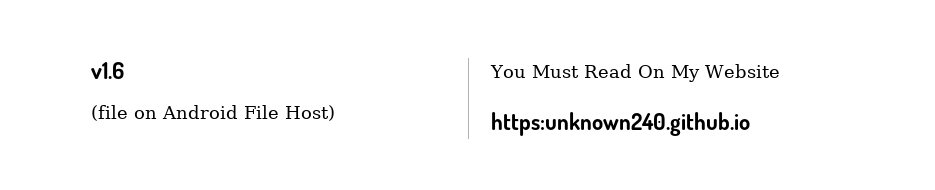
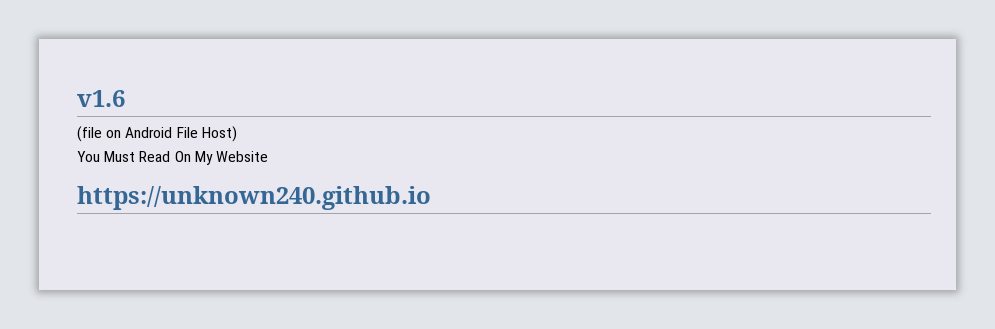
[491,112,750,136] https:unknown240.github.io -> [77,186,431,210] https://unknown240.github.io

